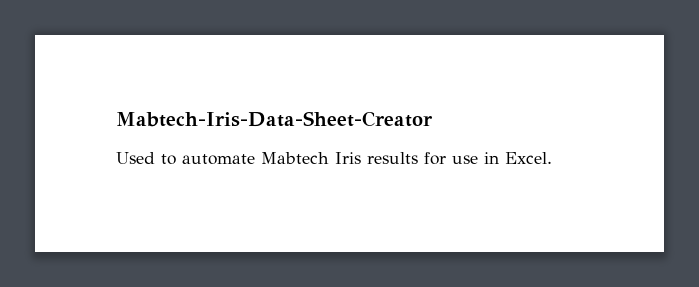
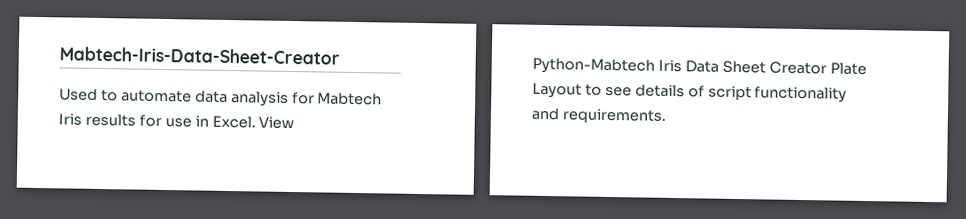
(255, 159) none -> [194,90,315,107] data analysis for
(552, 158) none -> [258,116,295,130] [532,57,867,76] [532,82,848,103] [531,107,667,124] View Python-Mabtech Iris Data Sheet Creator Plate Layout to see details of script functionality and requirements.

